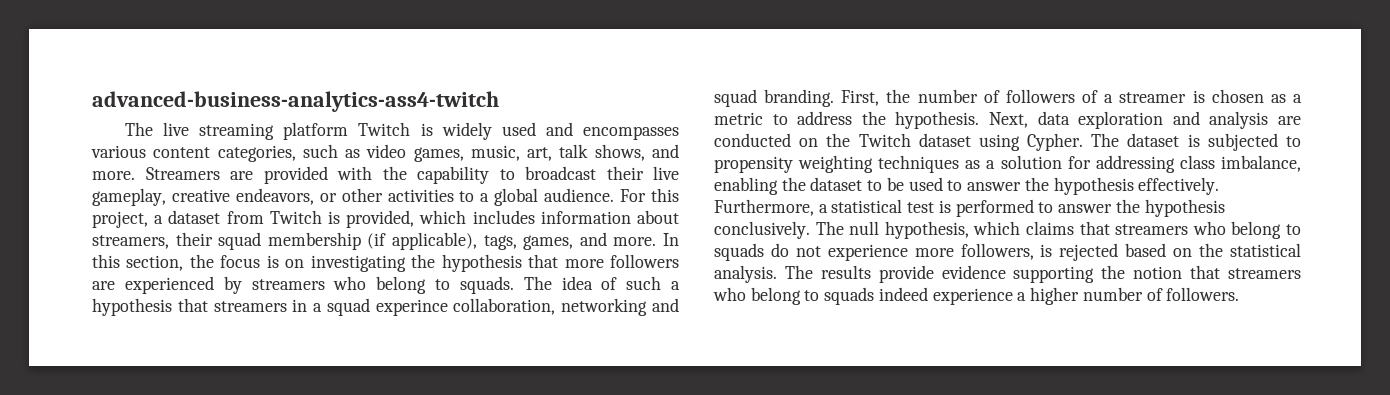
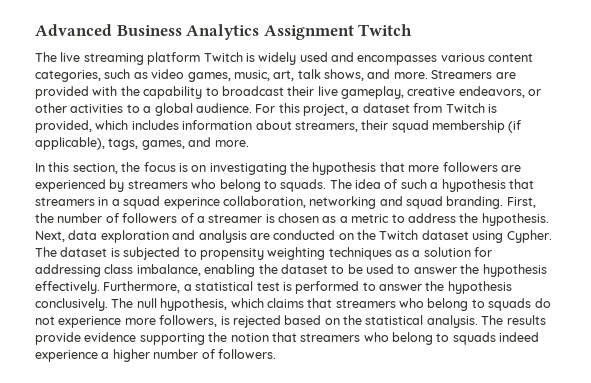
[92,91,499,112] advanced-business-analytics-ass4-twitch -> [35,24,413,40] Advanced Business Analytics Assignment Twitch
(657, 241) none -> (249, 143) //

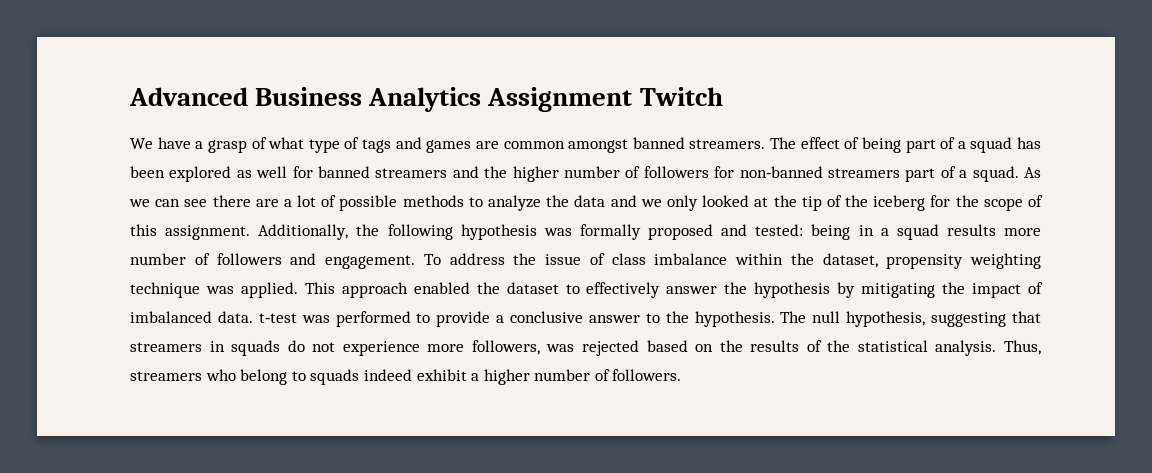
[35,52,534,65] [35,69,516,82] [35,86,542,99] [35,103,497,116] [35,120,522,133] [35,137,249,150] [35,162,521,175] [35,179,534,192] [35,196,536,209] [35,213,549,226] [35,230,552,243] [35,247,493,260] [35,264,547,277] [35,281,512,294] [35,298,485,311] The live streaming platform Twitch is widely used and encompasses various content categories, such as video games, music, art, talk shows, and more. Streamers are provided with the capability to broadcast their live gameplay, creative endeavors, or other activities to a global audience. For this project, a dataset from Twitch is provided, which includes information about streamers, their squad membership (if applicable), tags, games, and more. // In this section, the focus is on investigating the hypothesis that more followers are experienced by streamers who belong to squads. The idea of such a hypothesis that streamers in a squad experince collaboration, networking and squad branding. First, the number of followers of a streamer is chosen as a metric to address the hypothesis. Next, data exploration and analysis are conducted on the Twitch dataset using Cypher. The dataset is subjected to propensity weighting techniques as a solution for addressing class imbalance, enabling the dataset to be used to answer the hypothesis effectively. Furthermore, a statistical test is performed to answer the hypothesis conclusively. The null hypothesis, which claims that streamers who belong to -> [130,137,1041,153] [130,166,1041,182] [129,195,1044,211] [130,224,1041,240] [130,253,1041,269] [130,282,1043,298] [130,311,1041,327] [130,341,225,352] We have a grasp of what type of tags and games are common amongst banned streamers. The effect of being part of a squad has been explored as well for banned streamers and the higher number of followers for non‐banned streamers part of a squad. As we can see there are a lot of possible methods to analyze the data and we only looked at the tip of the iceberg for the scope of this assignment. Additionally, the following hypothesis was formally proposed and tested: being in a squad results more number of followers and engagement. To address the issue of class imbalance within the dataset, propensity weighting technique was applied. This approach enabled the dataset to effectively answer the hypothesis by mitigating the impact of imbalanced data. t‐test was performed to provide a conclusive answer to the hypothesis. The null hypothesis, suggesting that streamers in
[220,316,230,325] is -> [546,344,575,352] was
[365,315,546,328] [35,332,297,345] statistical analysis. The results provide evidence supporting the notion that -> [750,340,1041,356] results of the statistical analysis. Thus,
[35,350,98,362] experience -> [416,369,467,381] exhibit

